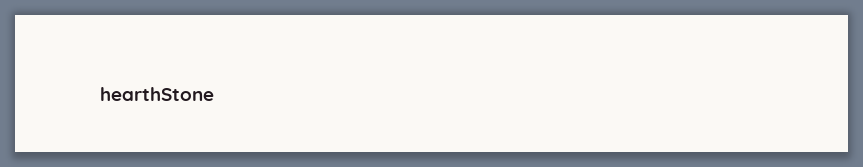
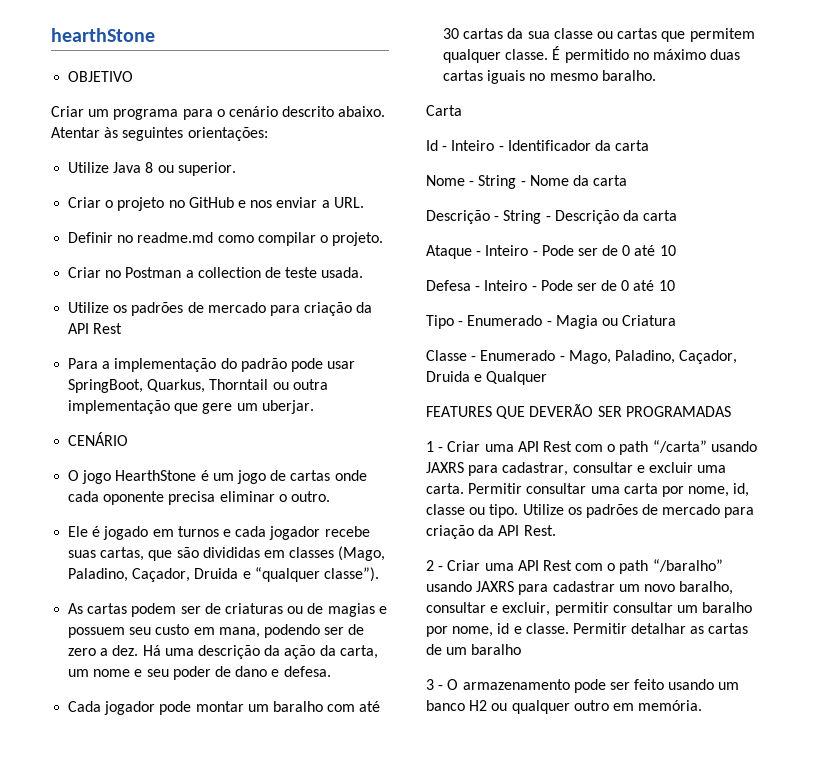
(214, 94) none -> [68,71,134,82] [51,106,386,120] [51,127,268,141] [68,162,236,176] [68,197,364,211] [68,232,384,246] [68,267,364,278] [68,302,373,316] [68,323,123,334] [68,358,356,372] [68,379,328,393] [68,400,314,414] [68,432,129,446] [68,470,367,484] [68,491,330,505] [68,526,370,540] [68,546,386,561] [68,567,379,582] [68,603,387,617] [68,624,365,638] [68,645,378,659] [68,666,331,680] [68,701,381,715] [443,28,755,42] [443,46,741,63] [443,70,656,84] [426,105,462,116] [426,140,650,151] [426,175,628,189] [426,210,678,224] [426,245,676,259] [426,280,675,291] [426,315,677,329] [426,350,738,364] [426,371,548,385] [426,404,731,419] [426,440,757,455] [426,462,727,476] [426,483,750,497] [426,504,755,518] [426,525,556,539] [426,559,723,574] [426,581,734,595] [426,602,753,616] [426,623,749,637] [426,644,522,655] [426,679,740,693] [426,700,703,714] // OBJETIVO // Criar um programa para o cenário descrito abaixo. Atentar às seguintes orientações: // Utilize Java 8 ou superior. // Criar o projeto no GitHub e nos enviar a URL. // Definir no readme.md como compilar o projeto. // Criar no Postman a collection de teste usada. // Utilize os padrões de mercado para criação da API Rest // Para a implementação do padrão pode usar SpringBoot, Quarkus, Thorntail ou outra implementação que gere um uberjar. // CENÁRIO // O jogo HearthStone é um jogo de cartas onde cada oponente precisa eliminar o outro. // Ele é jogado em turnos e cada jogador recebe suas cartas, que são divididas em classes (Mago, Paladino, Caçador, Druida e “qualquer classe”). // As cartas podem ser de criaturas ou de magias e possuem seu custo em mana, podendo ser de zero a dez. Há uma descrição da ação da carta, um nome e seu poder de dano e defesa. // Cada jogador pode montar um baralho com até 30 cartas da sua classe ou cartas que permitem qualquer classe. É permitido no máximo duas cartas iguais no mesmo baralho. // Carta // Id - Inteiro - Identificador da carta // Nome - String - Nome da carta // Descrição - String - Descrição da carta // Ataque - Inteiro - Pode ser de 0 até 10 // Defesa - Inteiro - Pode ser de 0 até 10 // Tipo - Enumerado - Magia ou Criatura // Classe - Enumerado - Mago, Paladino, Caçador, Druida e Qualquer // FEATURES QUE DEVERÃO SER PROGRAMADAS // 1 - Criar uma API Rest com o path “/carta” usando JAXRS para cadastrar, consultar e excluir uma carta. Permitir consultar uma carta por nome, id, classe ou tipo. Utilize os padrões de mercado para criação da API Rest. // 2 - Criar uma API Rest com o path “/baralho” usando JAXRS para cadastrar um novo baralho, consultar e excluir, permitir consultar um baralho por nome, id e classe. Permitir detalhar as cartas de um baralho // 3 - O armazenamento pode ser feito usando um banco H2 ou qualquer outro em memória.

